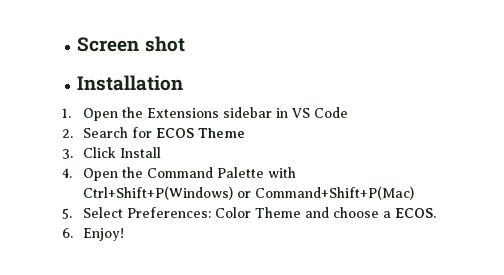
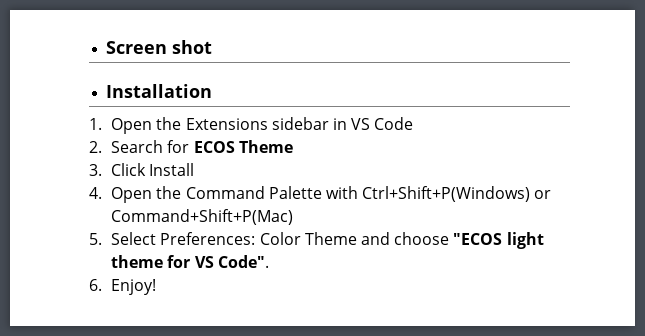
[382,208,436,218] a ECOS. -> [453,232,544,249] [111,255,269,268] "ECOS light theme for VS Code".

